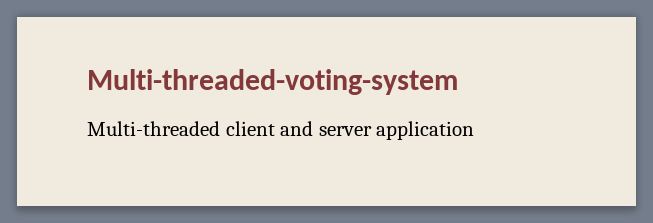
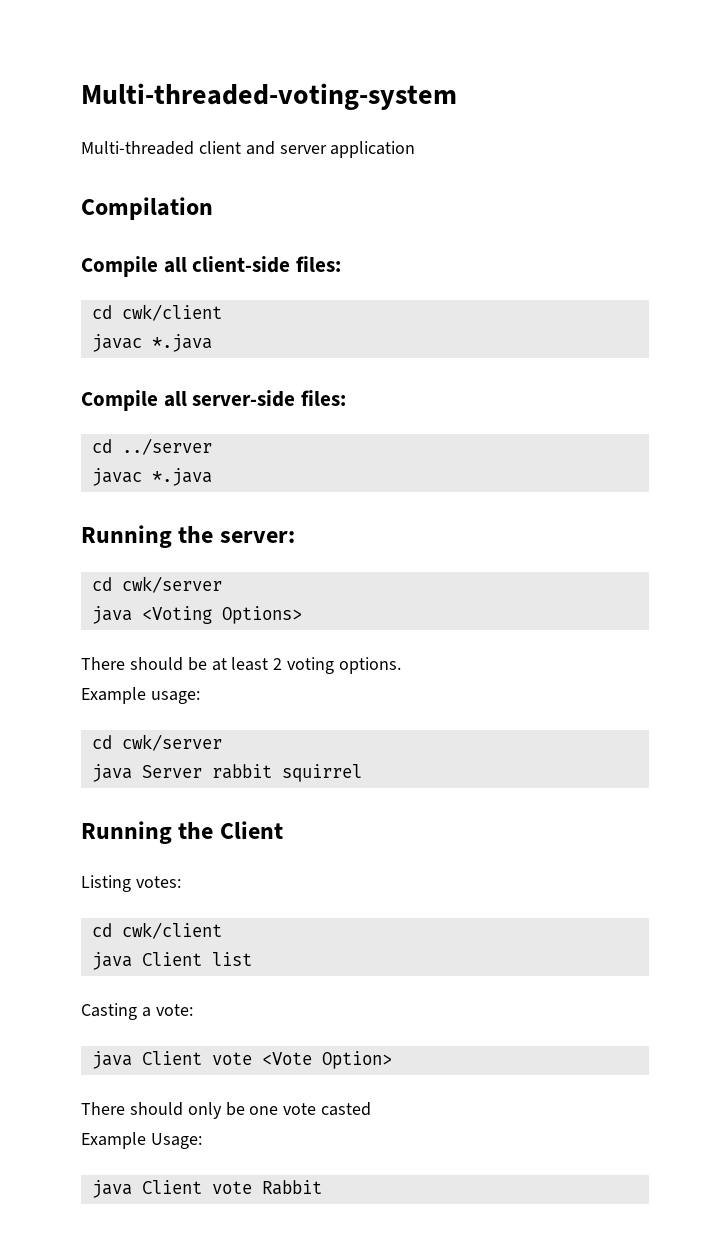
(475, 130) none -> [81,197,213,220] [81,256,342,277] [91,304,222,321] [91,334,212,352] [81,390,347,411] [91,438,212,455] [91,468,212,486] [81,525,295,548] [91,576,222,593] [91,606,302,624] [81,657,402,674] [81,687,200,704] [91,734,222,751] [91,764,362,782] [81,821,283,844] [81,875,181,892] [91,922,222,939] [91,952,252,970] [81,1003,193,1020] [91,1051,392,1069] [81,1102,372,1119] [81,1132,202,1149] [91,1180,322,1198] // Compilation // Compile all client-side files: // cd cwk/client // javac *.java // Compile all server-side files: // cd ../server // javac *.java // Running the server: // cd cwk/server // java <Voting Options> // There should be at least 2 voting options. // Example usage: // cd cwk/server // java Server rabbit squirrel // Running the Client // Listing votes: // cd cwk/client // java Client list // Casting a vote: // java Client vote <Vote Option> // There should only be one vote casted // Example Usage: // java Client vote Rabbit

